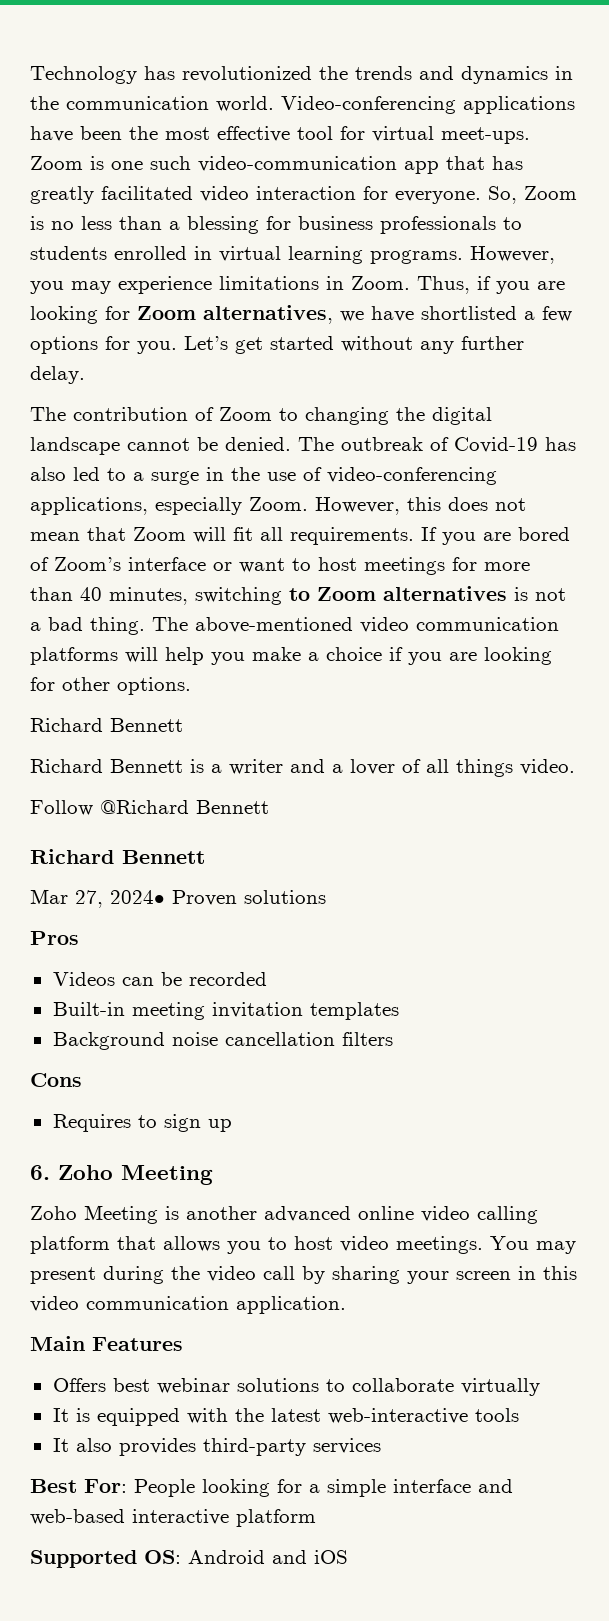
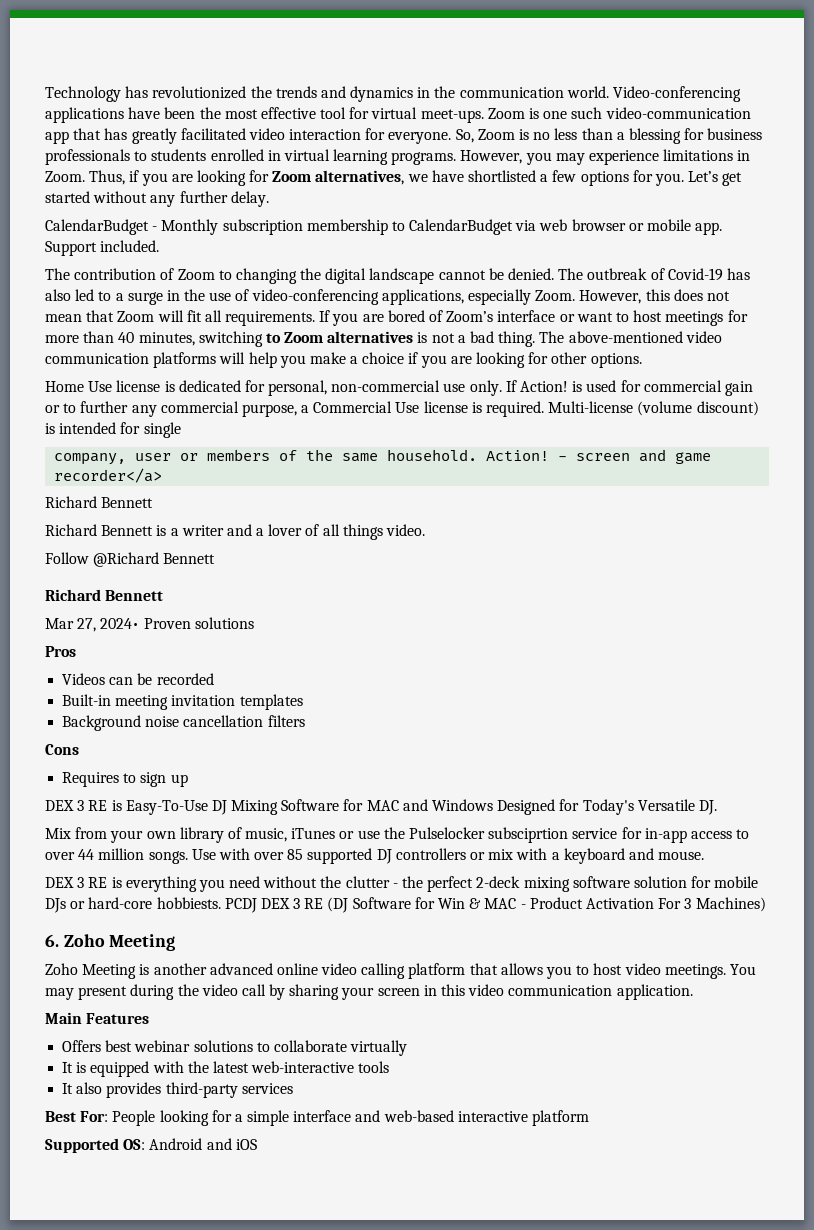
(85, 375) none -> [45,219,723,235] [45,240,160,256] // CalendarBudget - Monthly subscription membership to CalendarBudget via web browser or mobile app. Support included.
(191, 686) none -> [45,380,753,396] [45,401,759,417] [45,422,181,438] [54,449,712,465] [54,468,163,483] // Home Use license is dedicated for personal, non-commercial use only. If Action! is used for commercial gain or to further any commercial purpose, a Commercial Use license is required. Multi-license (volume discount) is intended for single // company, user or members of the same household. Action! - screen and game recorder</a>
(232, 1125) none -> [45,799,717,815] [45,827,750,843] [45,848,705,864] [45,876,759,892] [45,897,766,913] // DEX 3 RE is Easy-To-Use DJ Mixing Software for MAC and Windows Designed for Today's Versatile DJ. // Mix from your own library of music, iTunes or use the Pulselocker subsciprtion service for in-app access to over 44 million songs. Use with over 85 supported DJ controllers or mix with a keyboard and mouse. // DEX 3 RE is everything you need without the clutter - the perfect 2-deck mixing software solution for mobile DJs or hard-core hobbiests. PCDJ DEX 3 RE (DJ Software for Win & MAC - Product Activation For 3 Machines)

